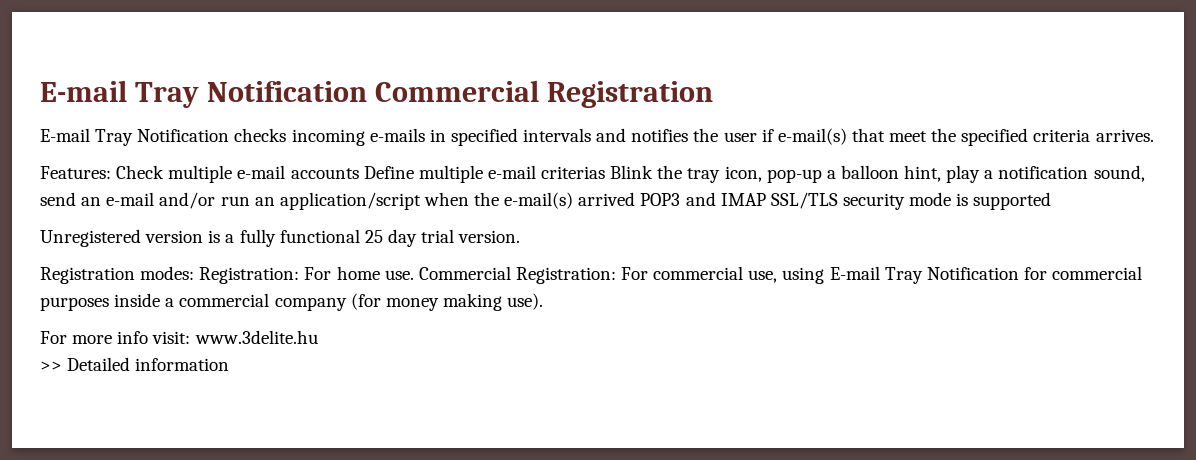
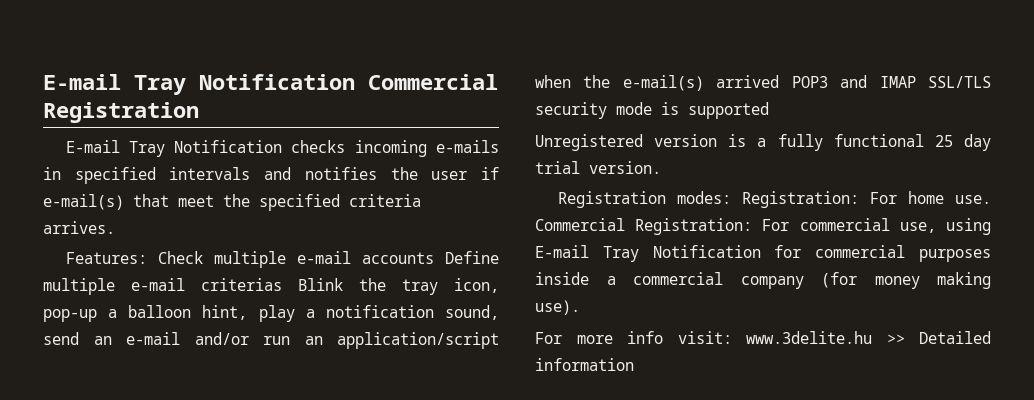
(318, 337) // -> (872, 337) none

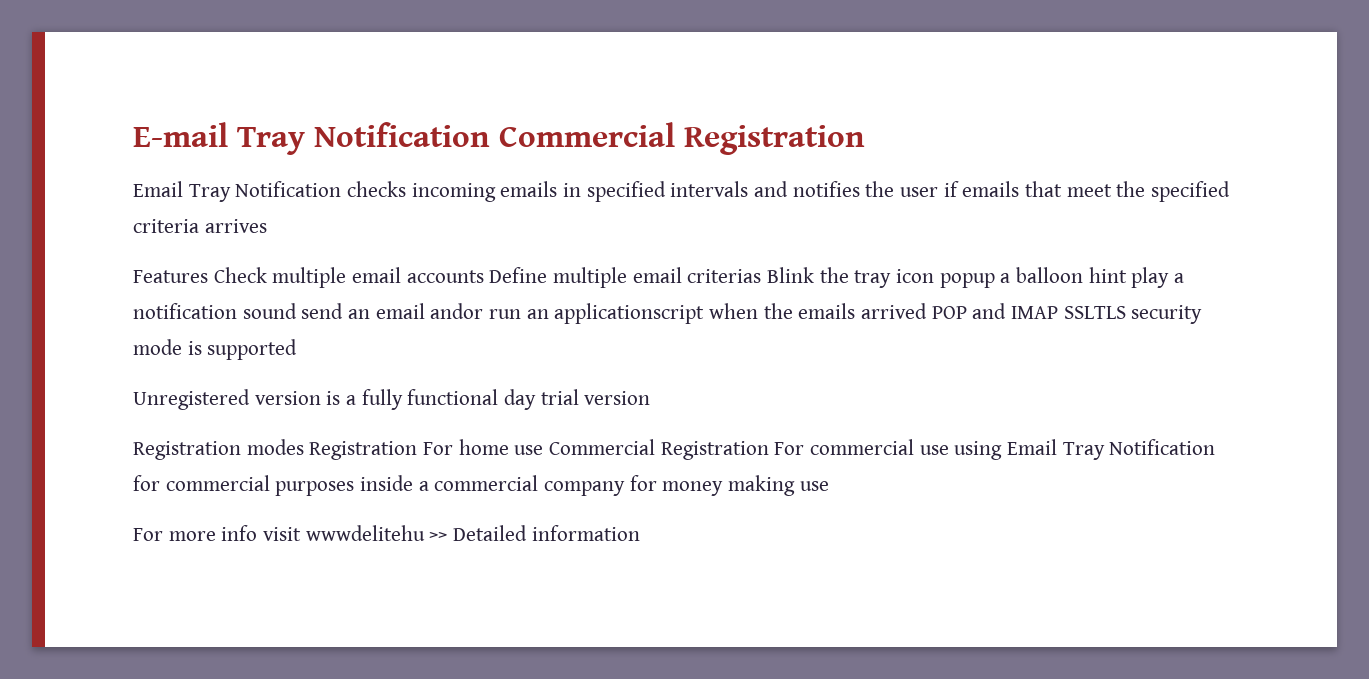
[65,140,120,153] E-mail -> [133,181,183,197] Email
[436,140,499,153] e-mails -> [500,181,558,197] emails
[43,194,124,210] e-mail(s) -> [962,181,1020,197] emails
[43,221,115,234] [65,252,147,264] arrives. // Features: -> [204,219,267,233] [133,270,208,283] arrives // Features
[296,251,351,264] e-mail -> [352,267,402,283] email
[131,278,185,291] e-mail -> [632,267,682,283] email
[454,278,499,293] [43,309,97,322] icon, pop-up -> [896,269,995,288] icon popup
[202,305,248,320] hint, -> [1088,267,1127,283] hint
[445,305,500,320] sound, -> [242,303,297,319] sound
[126,332,249,345] e-mail and/or -> [375,303,484,319] email andor
[337,332,499,349] application/script -> [554,303,705,324] applicationscript
[622,75,828,91] e-mail(s) arrived POP3 -> [798,303,967,319] emails arrived POP
[928,76,991,88] SSL/TLS -> [1063,306,1126,319] SSLTLS
[934,135,953,147] 25 -> (499, 397) none
[589,161,661,174] [557,191,991,208] [535,218,991,235] [535,245,589,258] version. // Registration modes: Registration: For home use. Commercial Registration: For commercial use, using E-mail -> [584,391,651,405] [133,439,1058,460] version // Registration modes Registration For home use Commercial Registration For commercial use using Email
[821,272,857,288] (for -> [629,475,657,491] for
[535,300,580,315] use). -> [799,481,829,491] use
[677,331,872,344] visit: www.3delite.hu -> [263,525,425,541] visit wwwdelitehu

